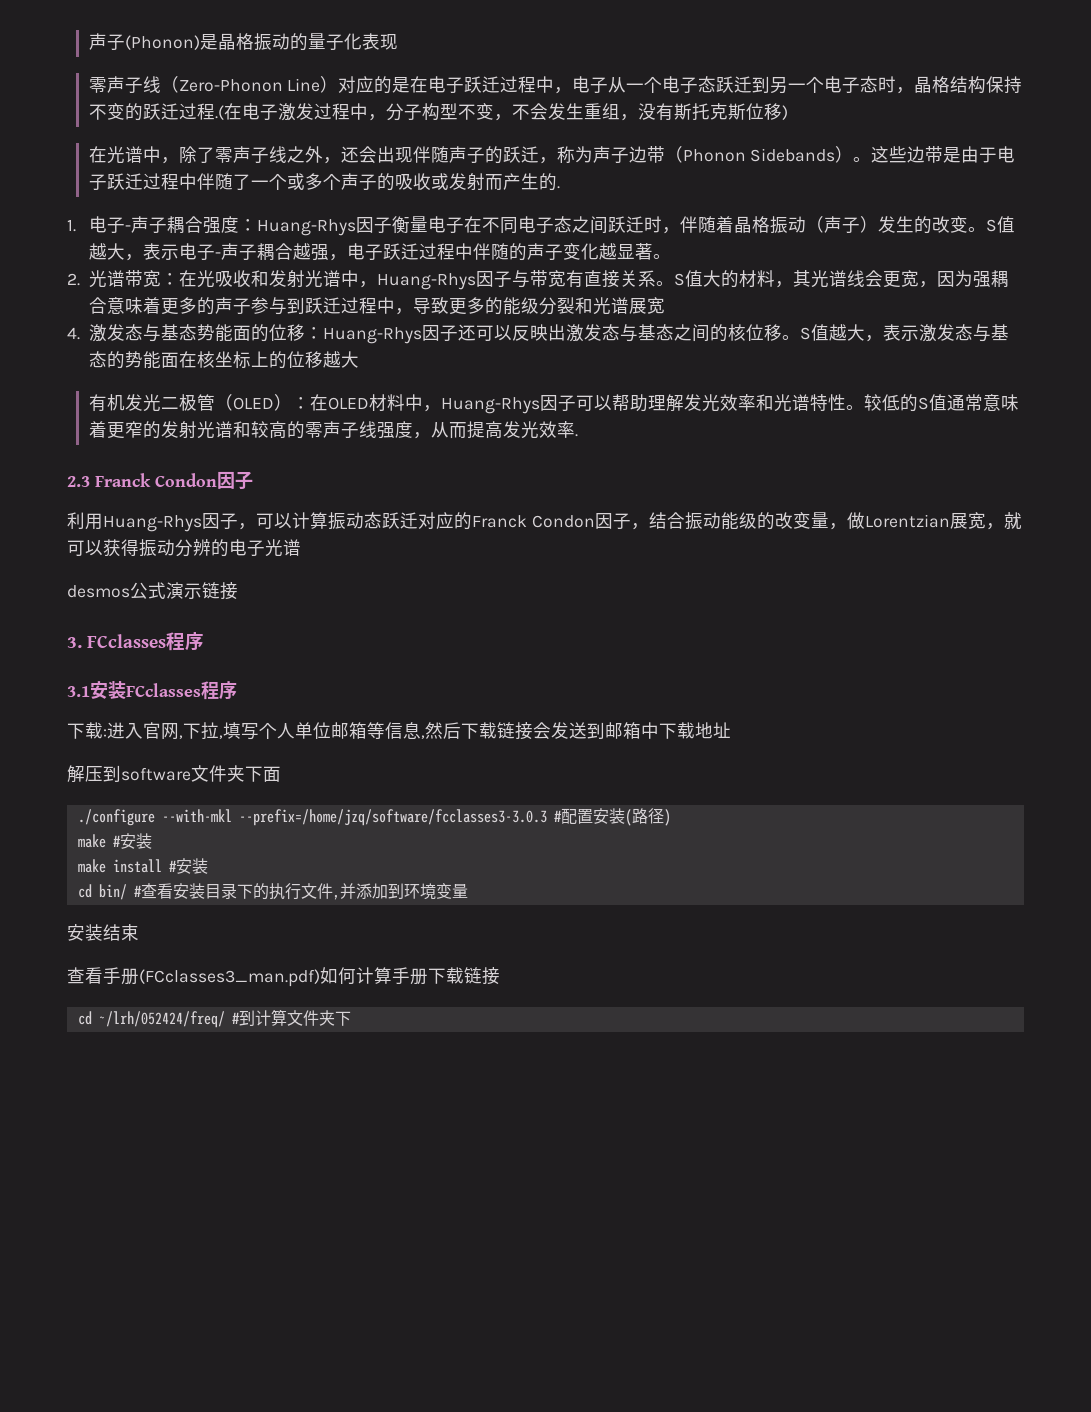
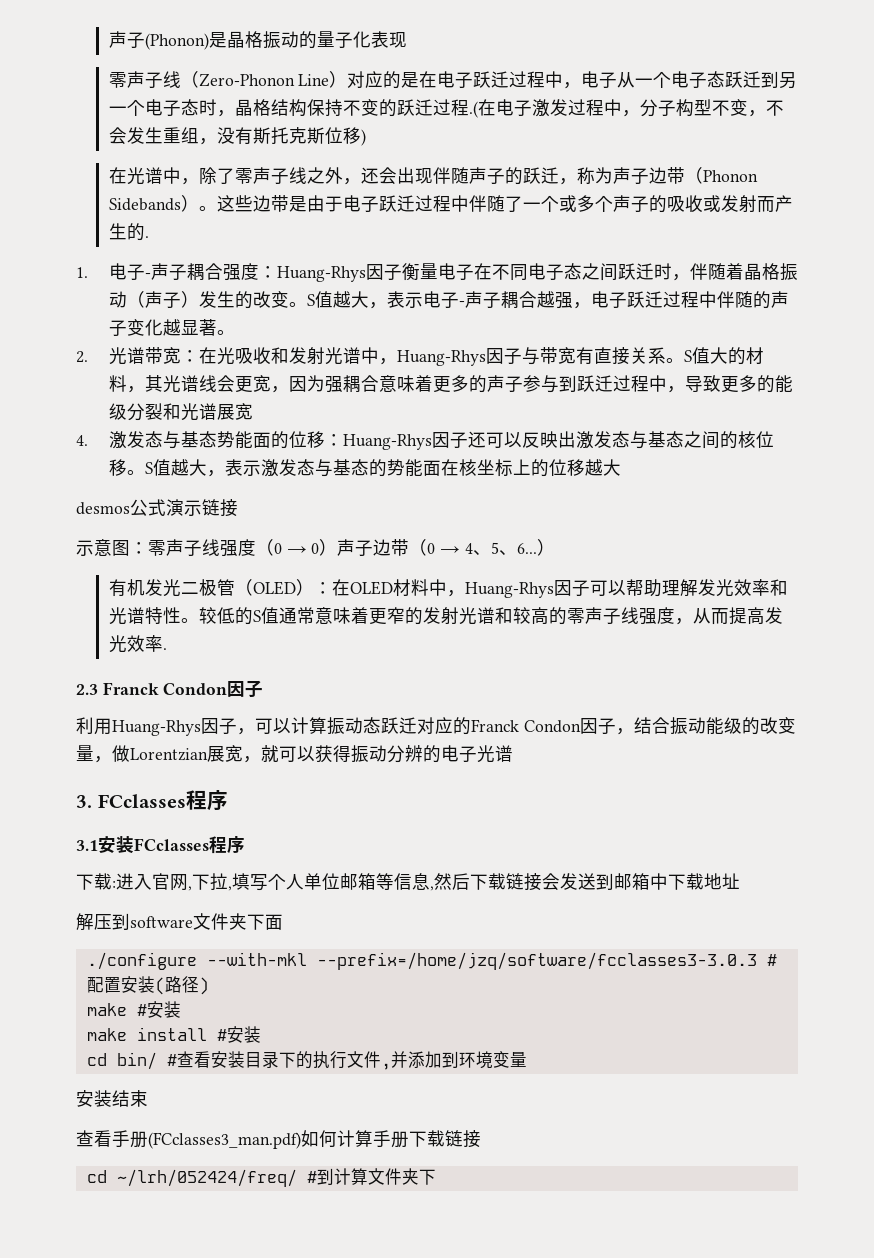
(359, 359) none -> [76,499,238,517] [76,539,555,557] // desmos公式演示链接 // 示意图：零声子线强度（0 → 0）声子边带（0 → 4、5、6...）
[67,582,238,600] // desmos公式演示链接 -> (513, 753) none

